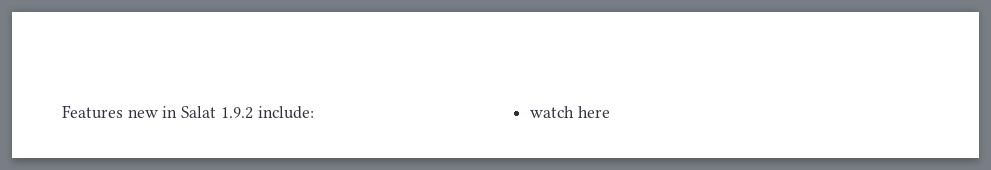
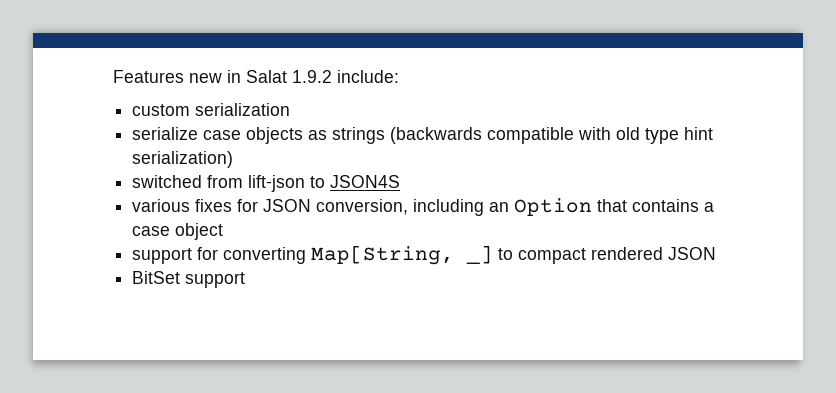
[530,106,610,118] watch here -> [132,103,291,116] [132,127,714,144] [132,151,234,168] [132,175,401,192] [132,198,715,216] [132,223,224,240] [132,245,717,265] [132,271,246,288] custom serialization // serialize case objects as strings (backwards compatible with old type hint serialization) // switched from lift-json to JSON4S // various fixes for JSON conversion, including an Option that contains a case object // support for converting Map[String, _] to compact rendered JSON // BitSet support

